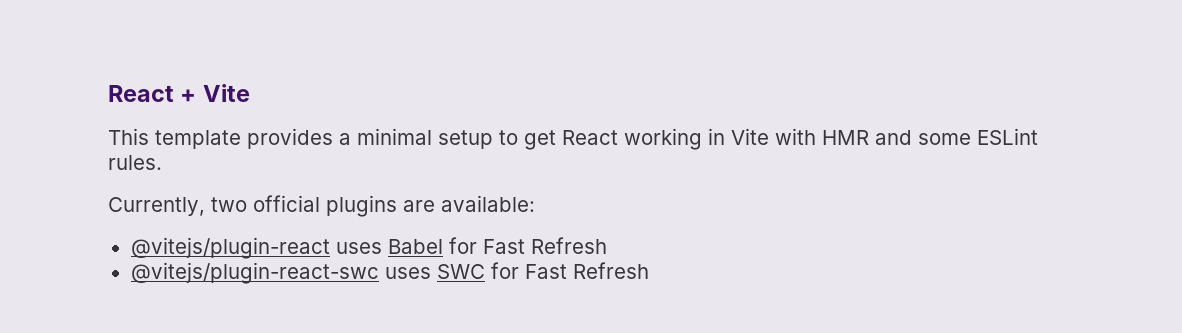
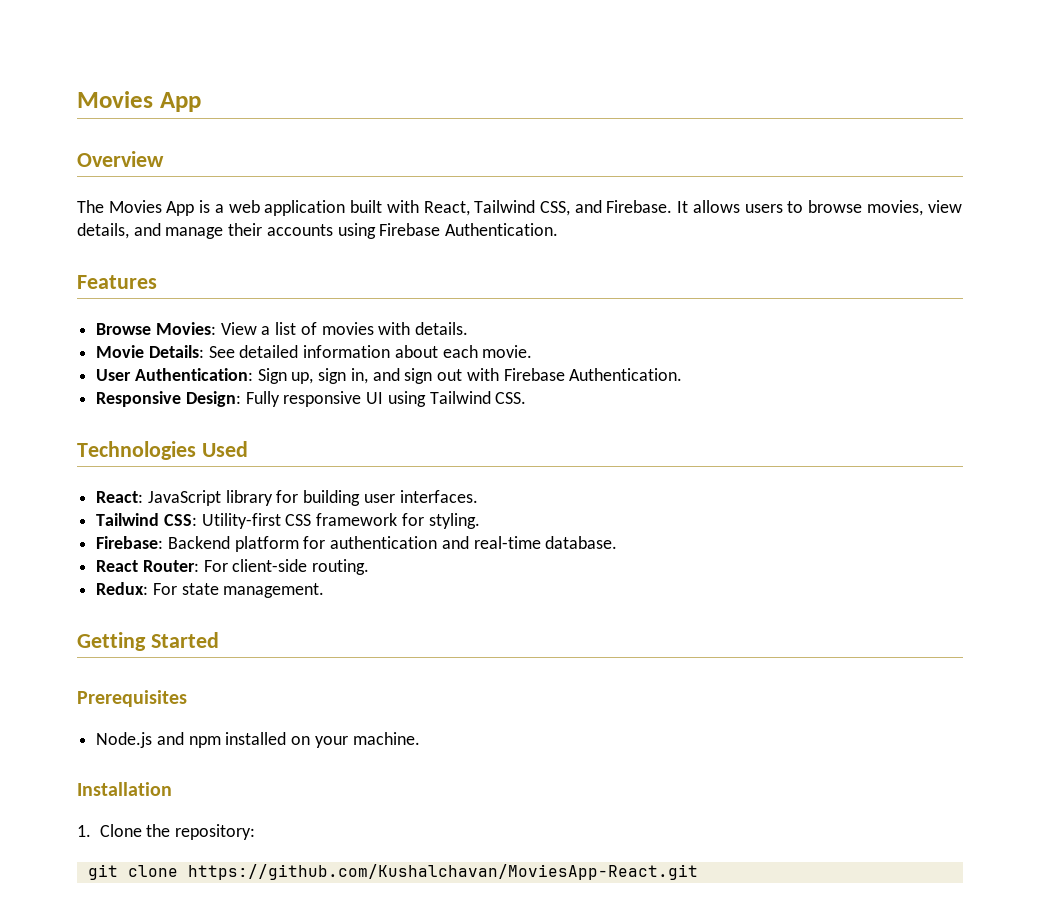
[108,84,250,102] [108,128,1038,150] [108,155,162,170] [108,195,535,217] [130,237,607,259] [130,262,649,284] React + Vite // This template provides a minimal setup to get React working in Vite with HMR and some ESLint rules. // Currently, two official plugins are available: // @vitejs/plugin-react uses Babel for Fast Refresh // @vitejs/plugin-react-swc uses SWC for Fast Refresh -> [77,91,201,112] [77,151,164,167] [77,200,962,216] [77,223,559,239] [77,275,157,289] [96,322,469,335] [96,345,533,358] [96,368,683,384] [96,391,527,407] [77,441,248,460] [96,490,478,506] [96,513,480,529] [96,536,618,552] [96,559,370,575] [96,582,325,598] [77,632,219,651] [77,690,187,707] [96,732,420,748] [77,782,172,796] [77,824,256,840] [87,864,698,880] Movies App // Overview // The Movies App is a web application built with React, Tailwind CSS, and Firebase. It allows users to browse movies, view details, and manage their accounts using Firebase Authentication. // Features // Browse Movies: View a list of movies with details. // Movie Details: See detailed information about each movie. // User Authentication: Sign up, sign in, and sign out with Firebase Authentication. // Responsive Design: Fully responsive UI using Tailwind CSS. // Technologies Used // React: JavaScript library for building user interfaces. // Tailwind CSS: Utility-first CSS framework for styling. // Firebase: Backend platform for authentication and real-time database. // React Router: For client-side routing. // Redux: For state management. // Getting Started // Prerequisites // Node.js and npm installed on your machine. // Installation // 1. Clone the repository: // git clone https://github.com/Kushalchavan/MoviesApp-React.git

